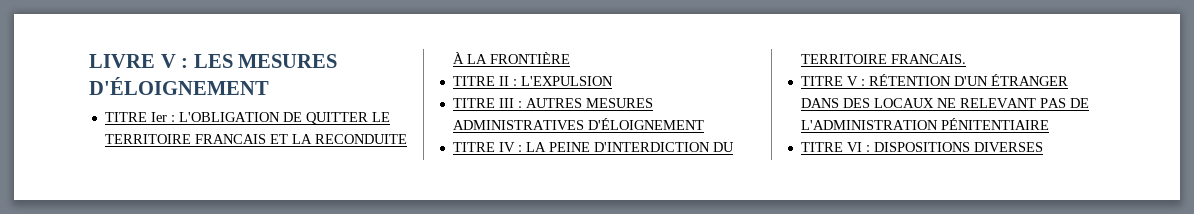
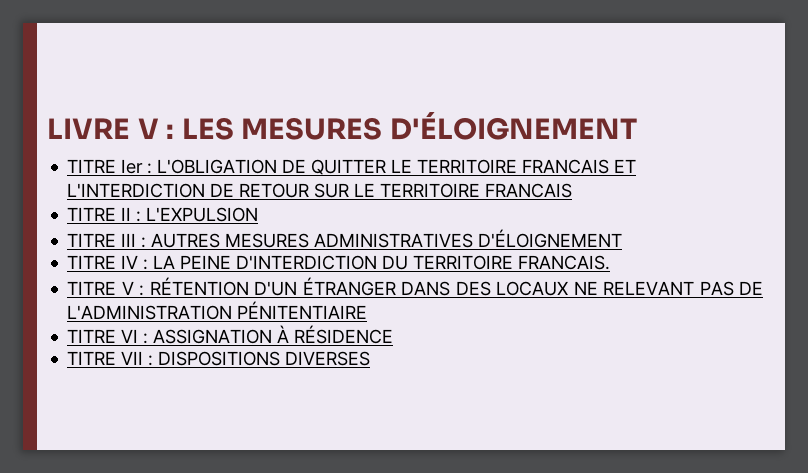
[291,134,407,144] [452,52,570,64] LA RECONDUITE À LA FRONTIÈRE -> [67,183,573,198] L'INTERDICTION DE RETOUR SUR LE TERRITOIRE FRANCAIS
(870, 148) none -> [153,325,394,344] [67,351,154,366] ASSIGNATION À RÉSIDENCE // TITRE VII :

